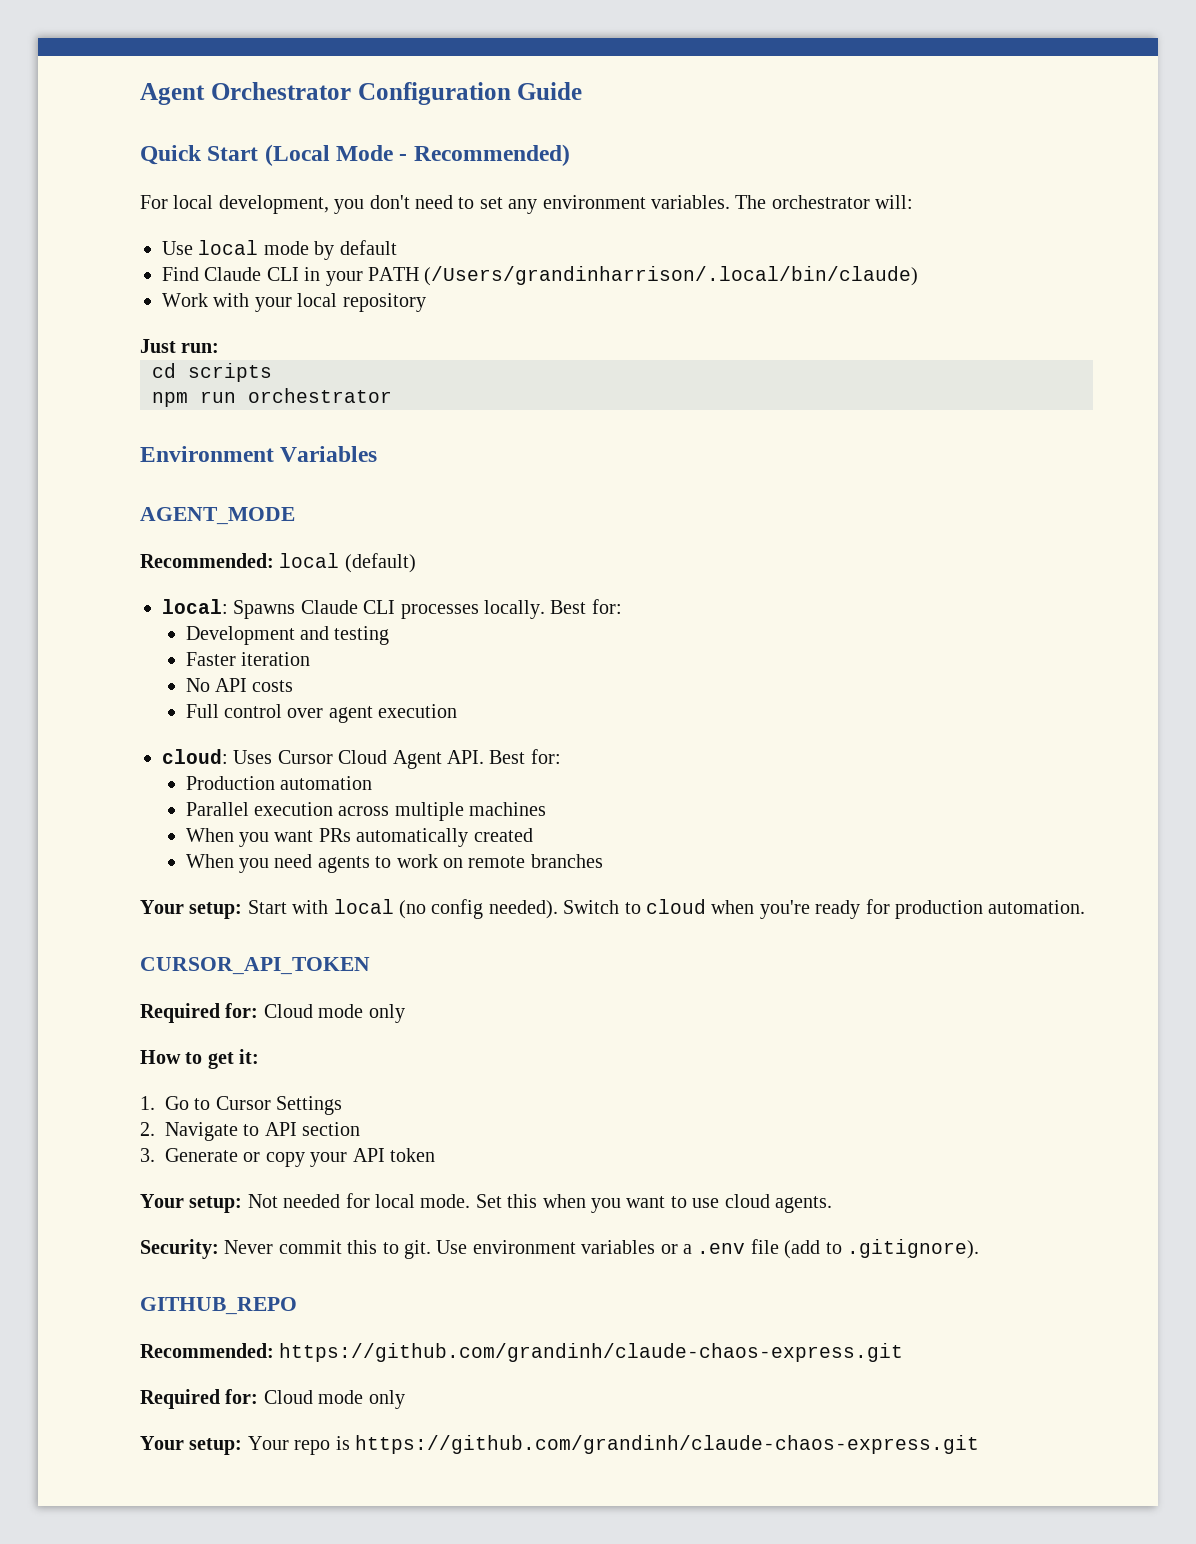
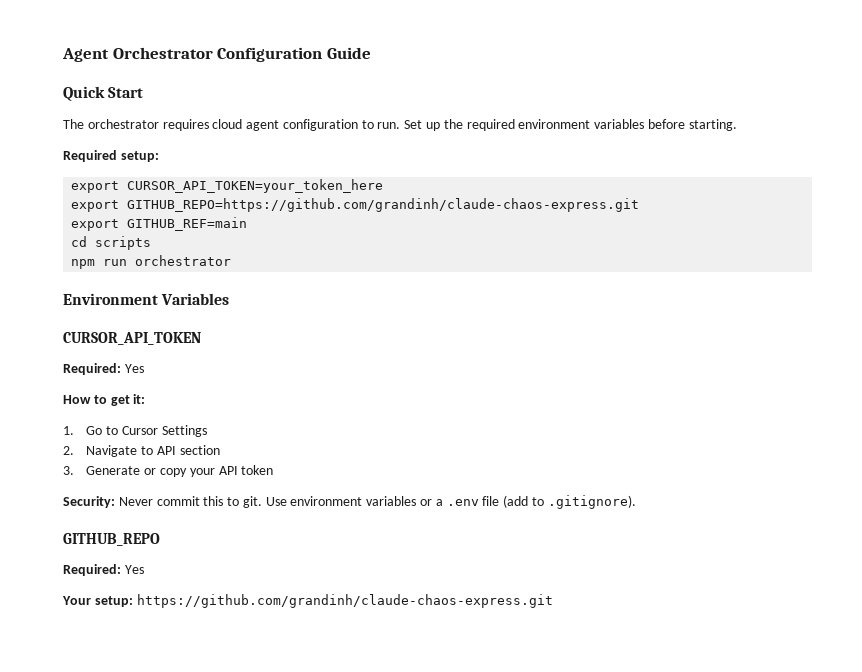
[264,144,570,166] [140,195,914,214] [162,240,397,260] [162,266,919,286] [162,293,426,312] [140,339,220,353] (Local Mode - Recommended) // For local development, you don't need to set any environment variables. The orchestrator will: // Use local mode by default // Find Claude CLI in your PATH (/Users/grandinharrison/.local/bin/claude) // Work with your local repository // Just run: -> [63,119,737,131] [63,150,159,162] [71,179,384,193] [71,198,640,212] [71,217,248,231] // The orchestrator requires cloud agent configuration to run. Set up the required environment variables before starting. // Required setup: // export CURSOR_API_TOKEN=your_token_here // export GITHUB_REPO=https://github.com/grandinh/claude-chaos-express.git // export GITHUB_REF=main
[140,507,295,525] [140,553,416,573] [162,599,622,619] [185,626,390,645] [185,652,311,666] [185,678,294,692] [185,704,458,723] [162,749,561,769] [185,776,373,790] [185,802,547,821] [185,828,533,847] [185,854,603,873] [140,899,1086,919] [140,957,370,975] [140,1003,405,1023] AGENT_MODE // Recommended: local (default) // local: Spawns Claude CLI processes locally. Best for: // Development and testing // Faster iteration // No API costs // Full control over agent execution // cloud: Uses Cursor Cloud Agent API. Best for: // Production automation // Parallel execution across multiple machines // When you want PRs automatically created // When you need agents to work on remote branches // Your setup: Start with local (no config needed). Switch to cloud when you're ready for production automation. // CURSOR_API_TOKEN // Required for: Cloud mode only -> [63,332,201,345] [63,363,144,375] CURSOR_API_TOKEN // Required: Yes
[140,1193,832,1213] // Your setup: Not needed for local mode. Set this when you want to use cloud agents. -> (274, 470) none
[140,1343,904,1362] [140,1389,405,1409] [140,1436,350,1455] Recommended: https://github.com/grandinh/claude-chaos-express.git // Required for: Cloud mode only // Your setup: Your repo is -> [63,564,144,576] [62,596,133,607] Required: Yes // Your setup:

